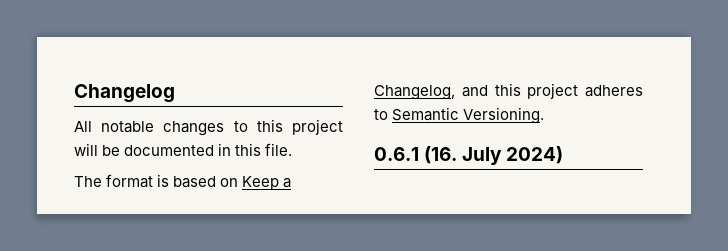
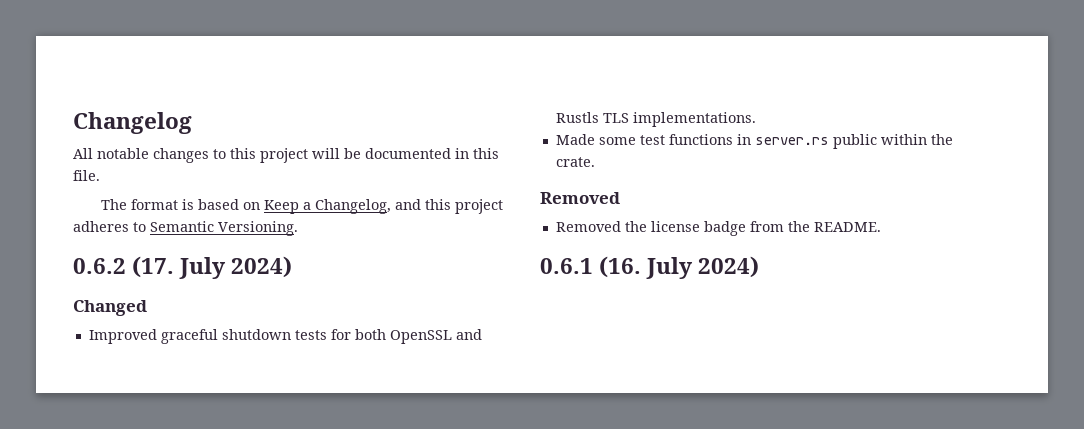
(545, 115) none -> [73,256,293,279] [73,300,147,316] [88,329,482,344] [555,112,756,127] [555,134,953,149] [555,157,595,167] [540,192,620,204] [555,221,881,236] // 0.6.2 (17. July 2024) // Changed // Improved graceful shutdown tests for both OpenSSL and Rustls TLS implementations. // Made some test functions in server.rs public within the crate. // Removed // Removed the license badge from the README.

